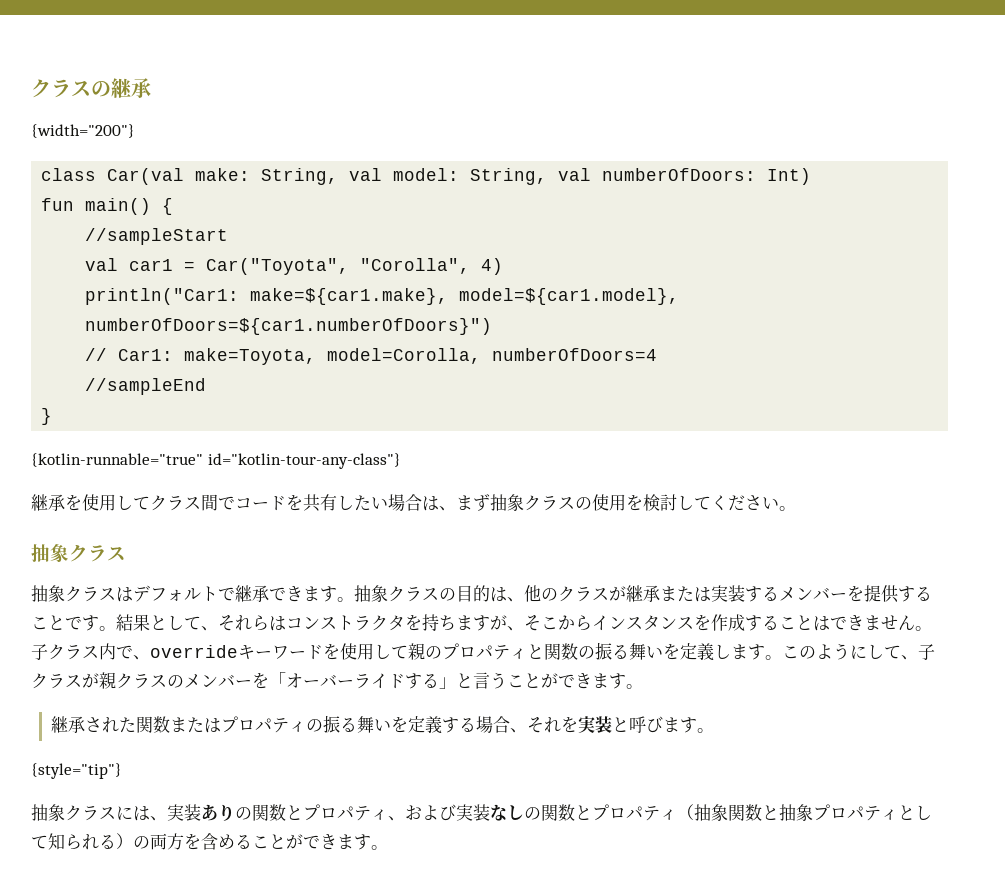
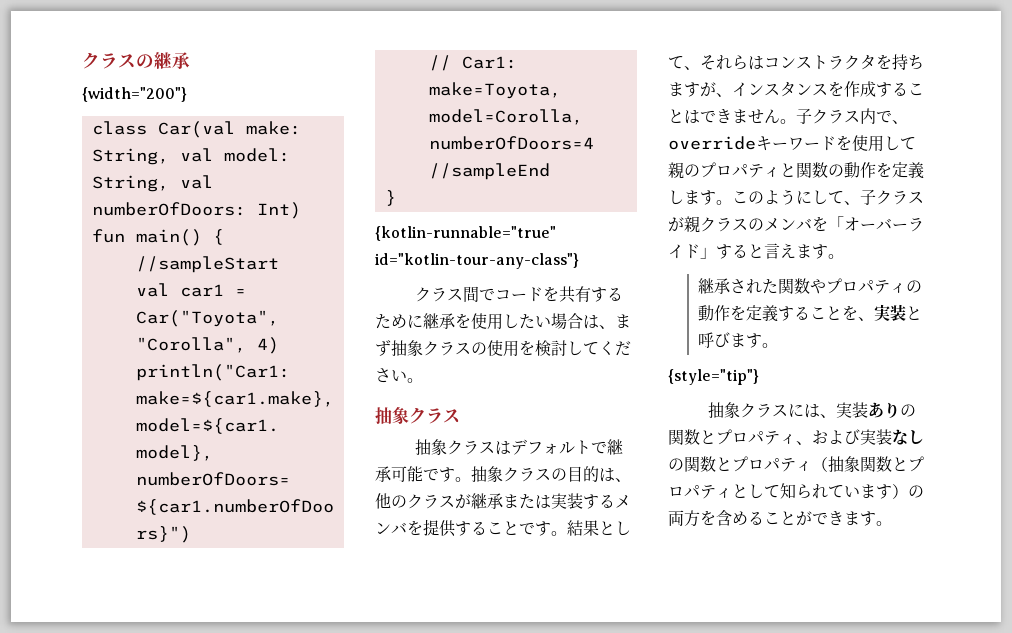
[31,494,150,511] 継承を使用して -> (579, 261) none
(337, 502) none -> [591,287,624,302] [375,313,503,330] するために継承を使用
[269,586,320,602] できま -> [391,466,439,482] 可能で
[830,592,847,600] ー -> (407, 528) none
[524,615,592,631] そこから -> (732, 95) none
[595,642,663,660] 振る舞い -> [844,162,876,178] 動作
[235,679,252,687] ー -> (812, 224) none
[405,672,592,689] する」と言うことができ -> [700,243,796,259] 」すると言え
[170,717,222,733] または -> [810,279,827,294] や
[323,715,392,733] 振る舞い -> [698,305,731,321] 動作
[476,716,579,733] 場合、それを -> [810,305,875,321] ことを、
[779,804,813,821] 抽象 -> (908, 464) none
[99,834,116,849] る -> [828,484,892,499] ています

